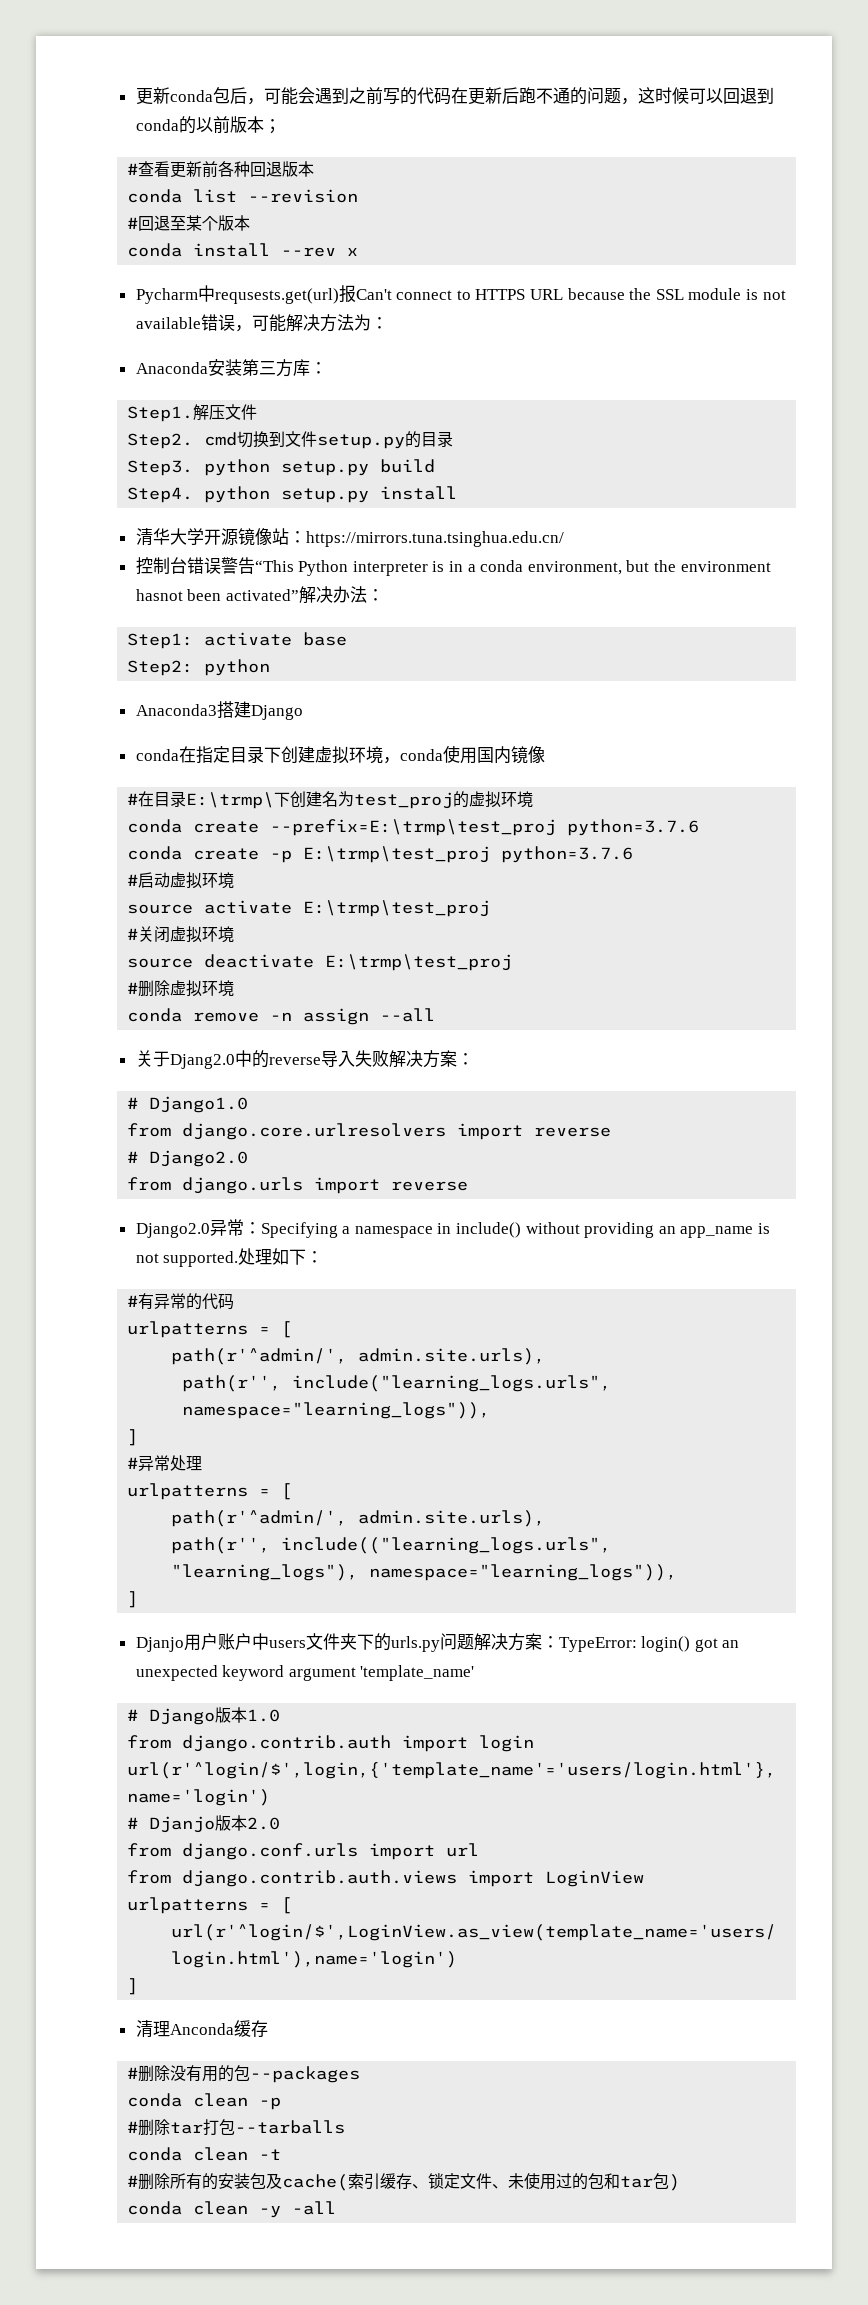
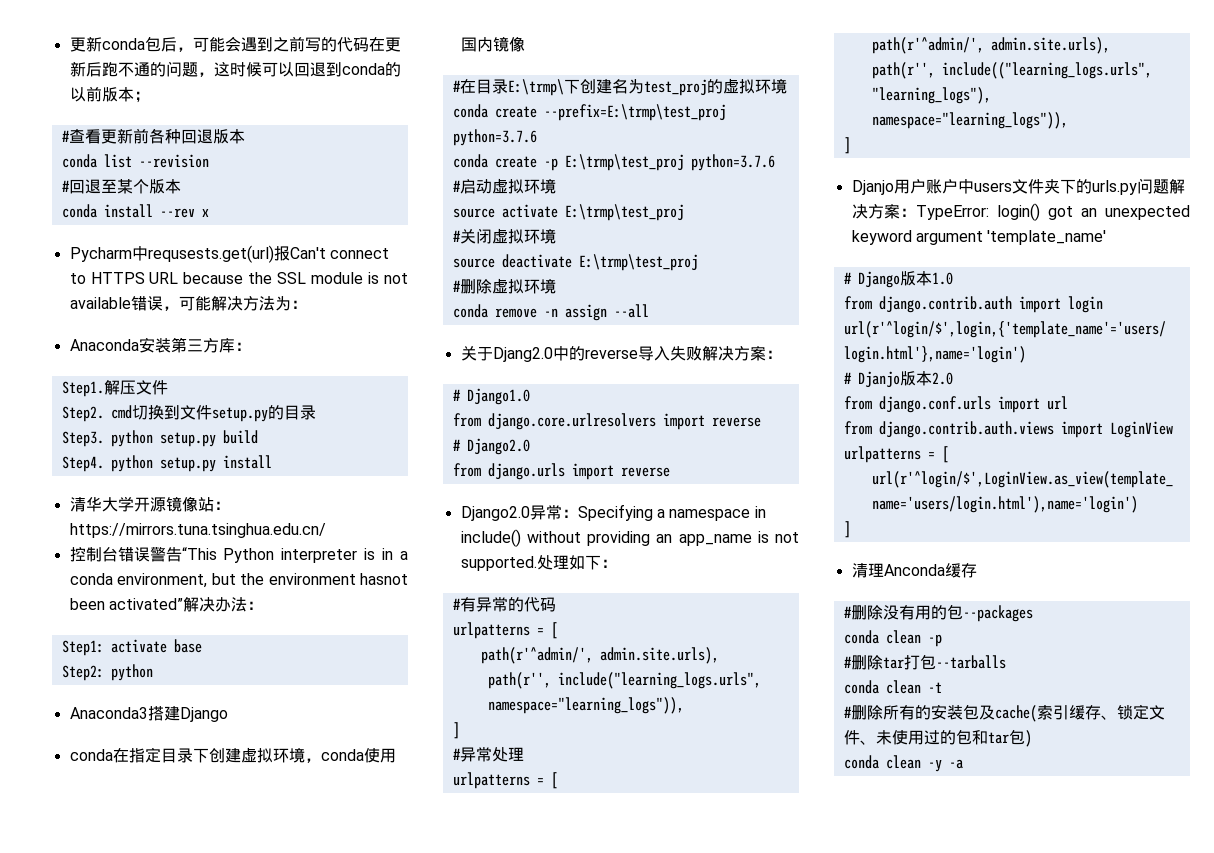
[292,2201,337,2215] -all -> [948,759,963,769] -a

